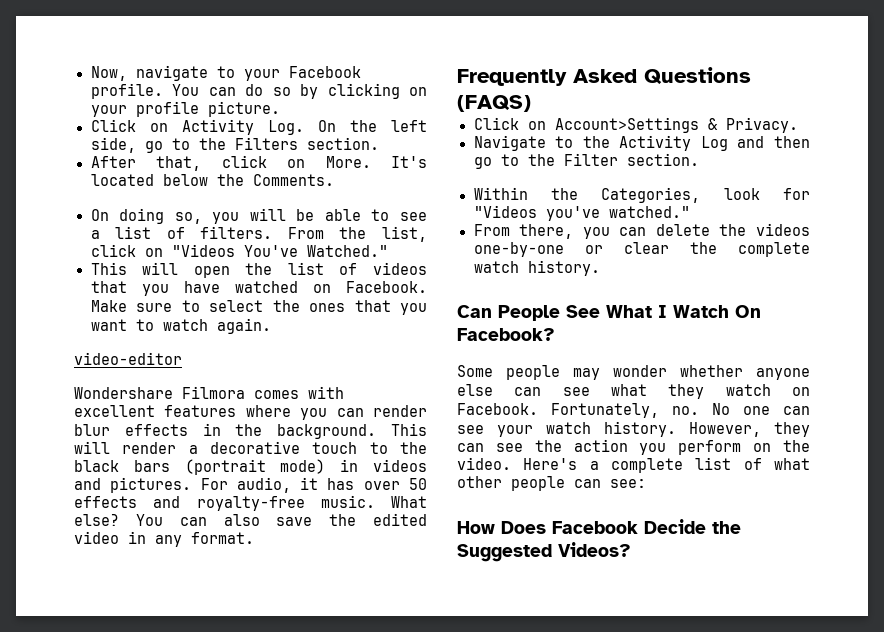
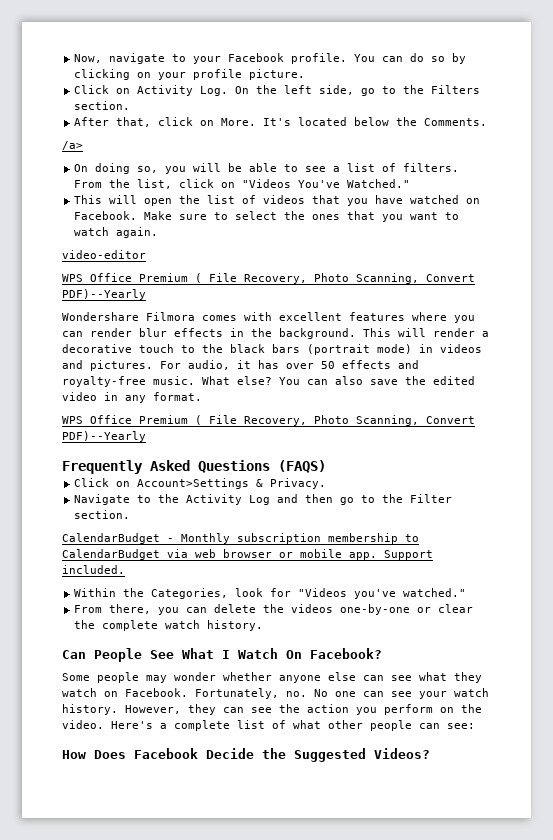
(334, 180) none -> [62,141,83,150] // /a>
(182, 358) none -> [62,273,475,284] [62,289,146,300] // WPS Office Premium ( File Recovery, Photo Scanning, Convert PDF)--Yearly
(254, 538) none -> [62,415,475,426] [62,431,146,442] // WPS Office Premium ( File Recovery, Photo Scanning, Convert PDF)--Yearly
(699, 159) none -> [62,533,419,544] [62,549,433,560] [62,565,125,574] // CalendarBudget - Monthly subscription membership to CalendarBudget via web browser or mobile app. Support included.

